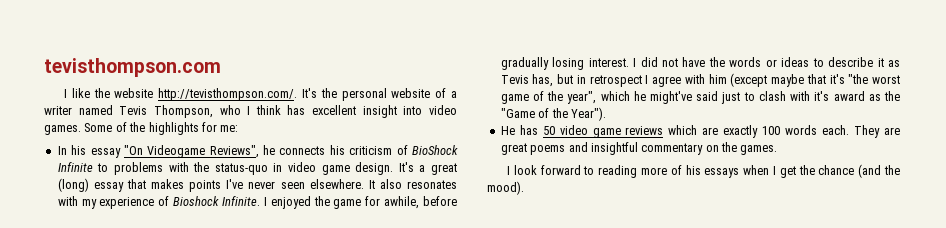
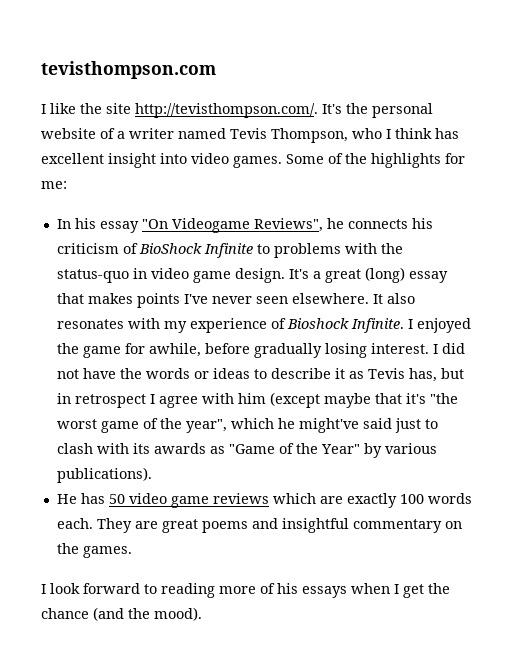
[114,88,154,98] website -> [106,103,131,114] site
[814,91,900,101] [500,107,606,121] it's award as the "Game of the Year"). -> [132,443,437,458] [56,467,152,483] its awards as "Game of the Year" by various publications).

